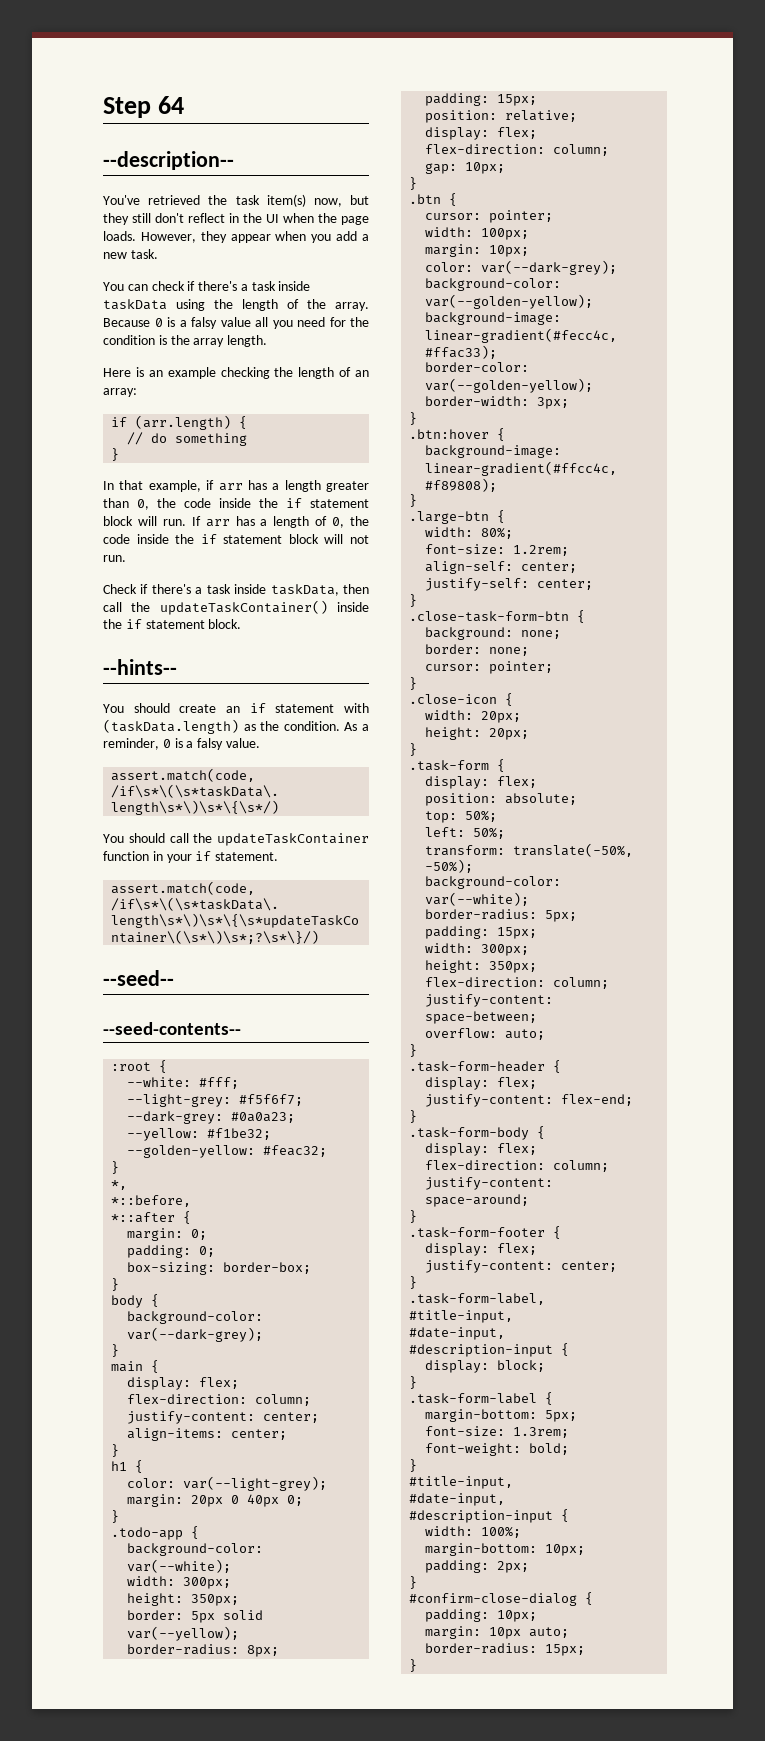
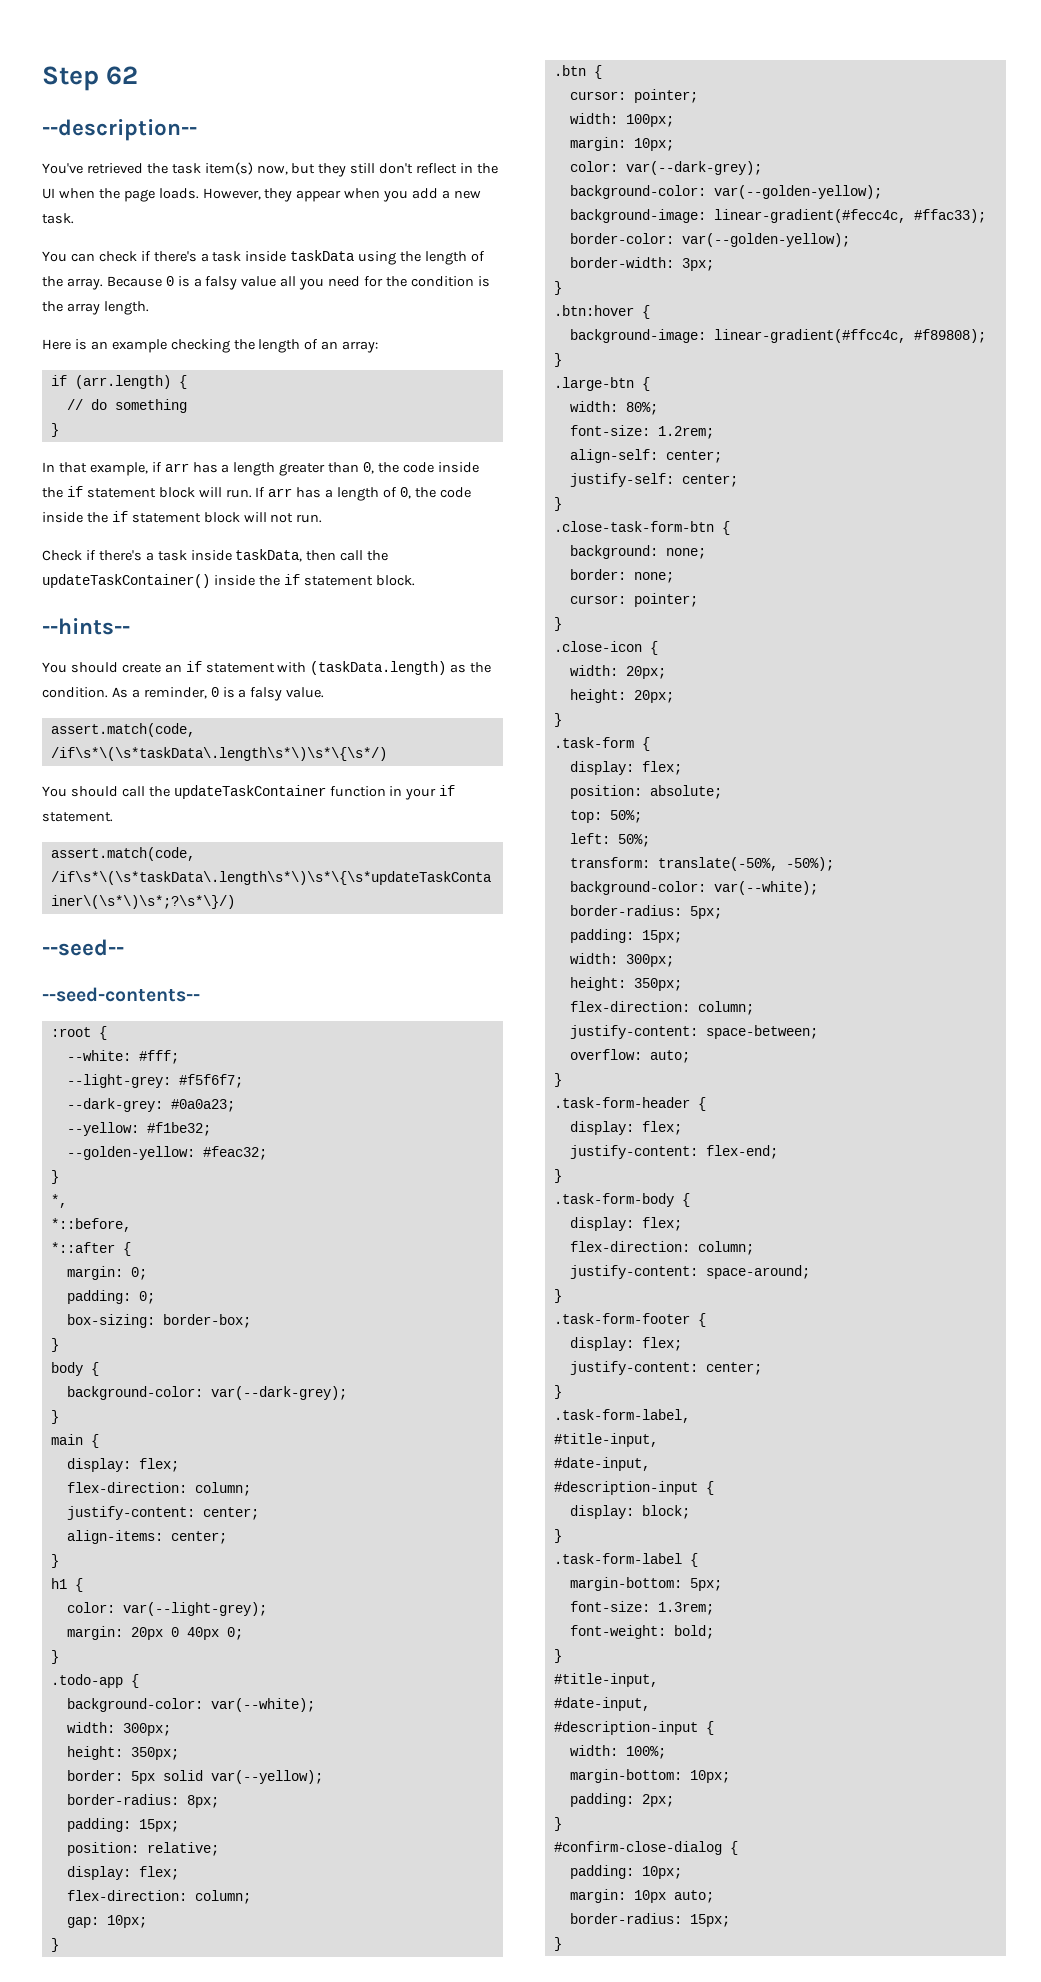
[157,96,184,114] 64 -> [106,66,139,85] 62

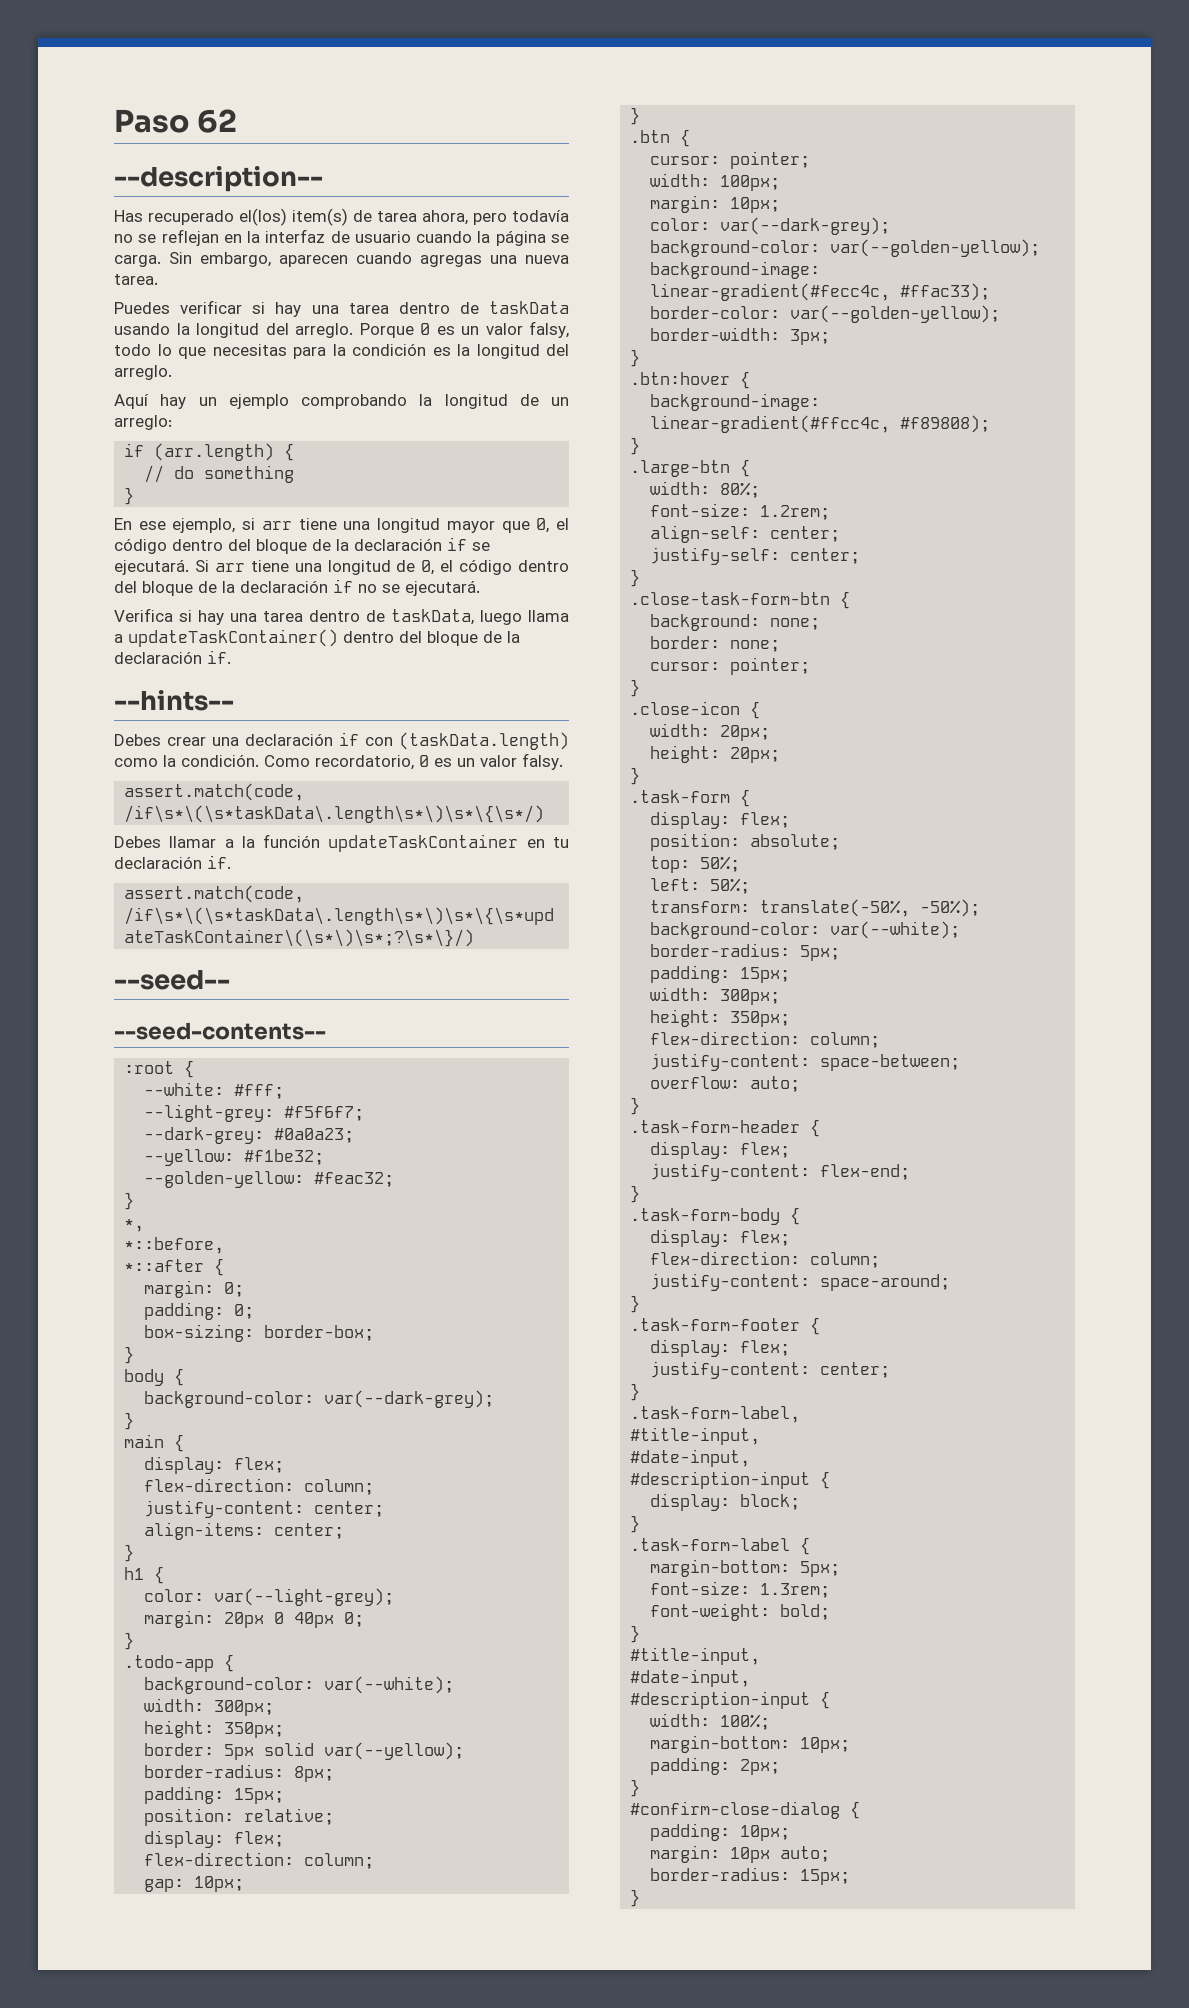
[42,66,99,91] Step -> [114,109,189,133] Paso
[42,162,498,177] [42,188,481,202] [42,213,74,224] [42,250,485,265] [42,276,490,290] [42,301,149,315] [42,339,379,353] You've retrieved the task item(s) now, but they still don't reflect in the UI when the page loads. However, they appear when you add a new task. // You can check if there's a task inside taskData using the length of the array. Because 0 is a falsy value all you need for the condition is the array length. // Here is an example checking the length of an array: -> [114,208,569,226] [114,229,569,246] [114,252,569,267] [114,274,158,285] [114,300,569,317] [114,321,569,338] [114,343,569,359] [114,365,172,380] [114,394,569,409] [114,415,172,430] Has recuperado el(los) item(s) de tarea ahora, pero todavía no se reflejan en la interfaz de usuario cuando la página se carga. Sin embargo, aparecen cuando agregas una nueva tarea. // Puedes verificar si hay una tarea dentro de taskData usando la longitud del arreglo. Porque 0 es un valor falsy, todo lo que necesitas para la condición es la longitud del arreglo. // Aquí hay un ejemplo comprobando la longitud de un arreglo:
[42,462,479,476] [42,486,471,501] [42,511,323,523] [42,549,389,562] [42,574,415,588] [42,618,130,635] [42,661,492,675] [42,687,325,701] [50,723,195,737] [50,747,387,761] [42,785,456,800] [42,812,113,822] In that example, if arr has a length greater than 0, the code inside the if statement block will run. If arr has a length of 0, the code inside the if statement block will not run. // Check if there's a task inside taskData, then call the updateTaskContainer() inside the if statement block. // --hints-- // You should create an if statement with (taskData.length) as the condition. As a reminder, 0 is a falsy value. // assert.match(code, /if\s*\(\s*taskData\.length\s*\)\s*\{\s*/) // You should call the updateTaskContainer function in your if statement. -> [114,518,570,533] [114,537,490,554] [114,559,569,575] [114,579,480,596] [114,608,569,625] [114,629,520,647] [114,650,231,664] [114,690,234,711] [114,732,569,750] [114,753,563,770] [124,783,305,801] [124,805,545,823] [114,834,569,852] [114,855,231,869] En ese ejemplo, si arr tiene una longitud mayor que 0, el código dentro del bloque de la declaración if se ejecutará. Si arr tiene una longitud de 0, el código dentro del bloque de la declaración if no se ejecutará. // Verifica si hay una tarea dentro de taskData, luego llama a updateTaskContainer() dentro del bloque de la declaración if. // --hints-- // Debes crear una declaración if con (taskData.length) como la condición. Como recordatorio, 0 es un valor falsy. // assert.match(code, /if\s*\(\s*taskData\.length\s*\)\s*\{\s*/) // Debes llamar a la función updateTaskContainer en tu declaración if.

